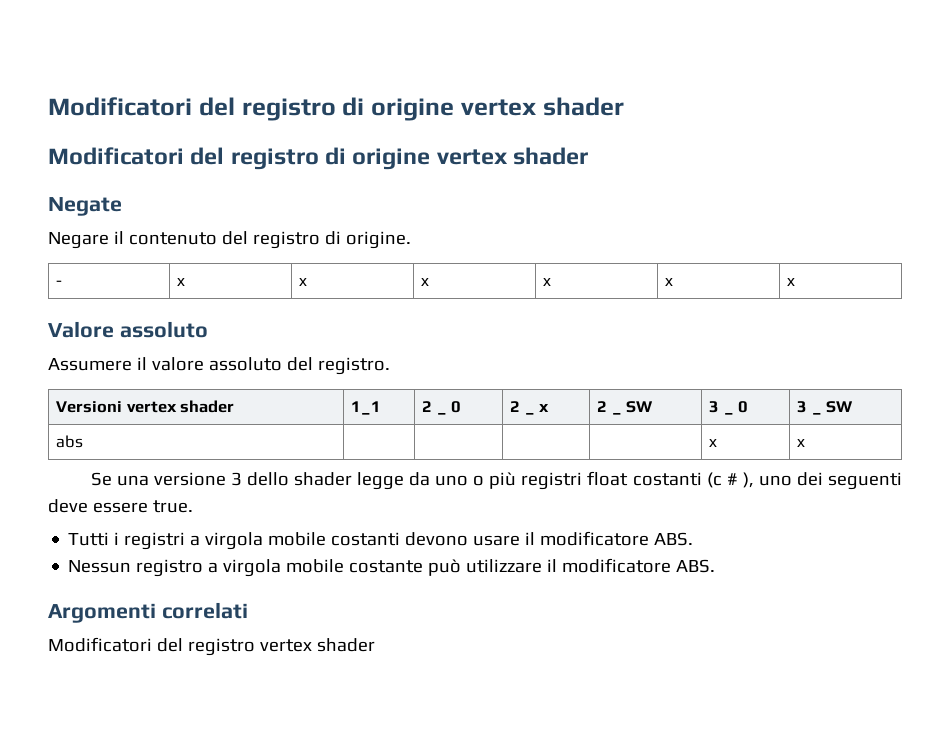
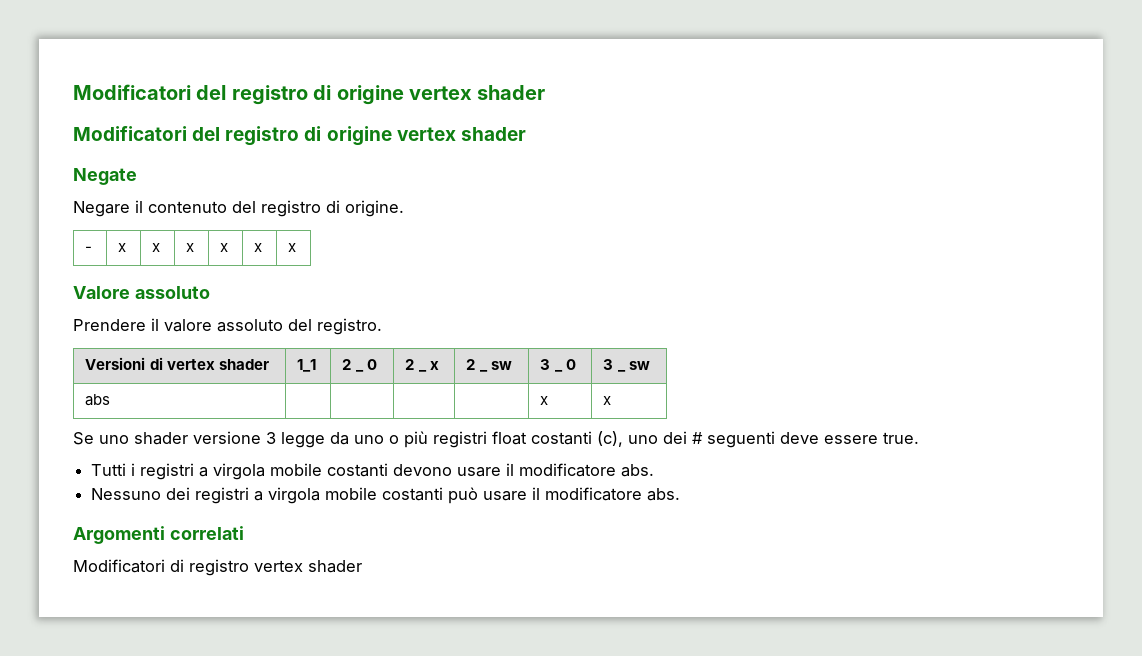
[48,358,132,371] Assumere -> [73,319,146,331] Prendere
(123, 407) none -> [149,357,163,370] di
[626,401,654,413] SW -> [490,361,512,370] sw
[826,401,854,413] SW -> [628,361,650,370] sw
[116,472,352,486] una versione 3 dello shader -> [99,431,276,445] uno shader versione 3
[706,472,754,488] (c # ), -> [597,431,623,447] (c),
(823, 479) none -> [692,432,703,444] #
[654,532,694,546] [68,558,716,577] ABS. // Nessun registro a virgola mobile costante può utilizzare il modificatore ABS. -> [621,464,655,477] [91,487,681,504] abs. // Nessuno dei registri a virgola mobile costanti può usare il modificatore abs.
[156,638,183,652] del -> [170,559,184,572] di

